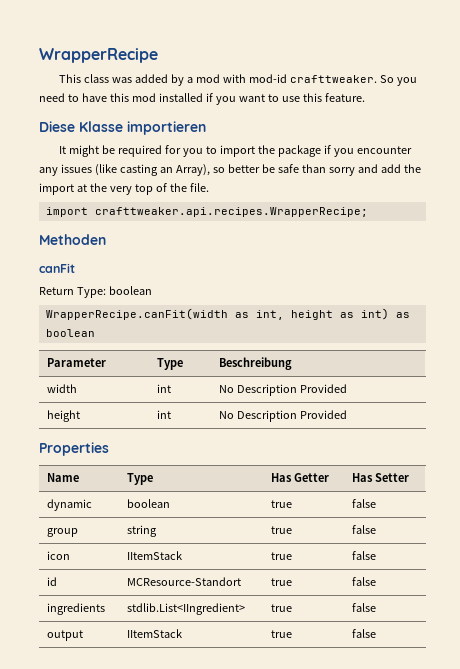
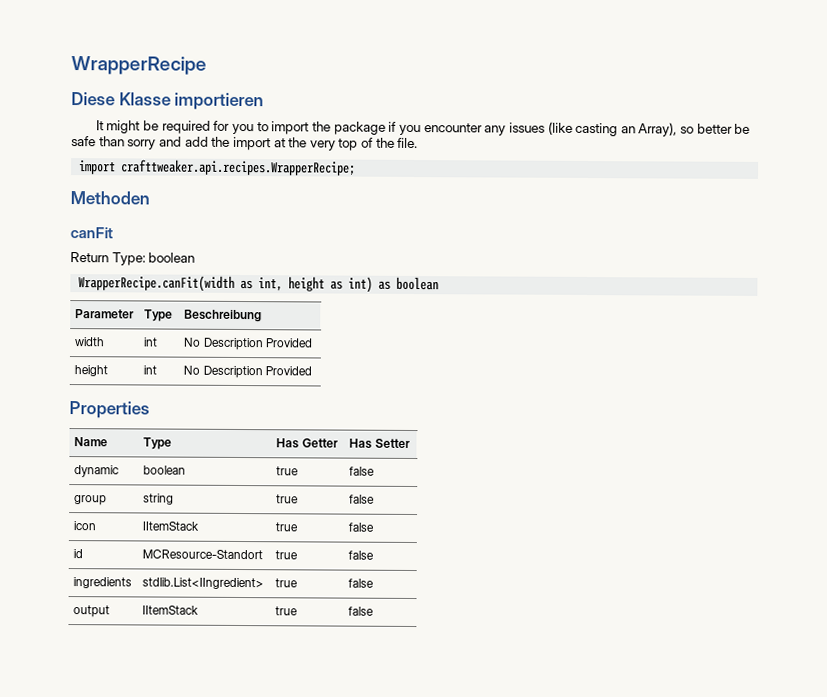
[59,74,417,86] [39,93,365,105] // This class was added by a mod with mod-id crafttweaker. So you need to have this mod installed if you want to use this feature. -> (207, 65) none

